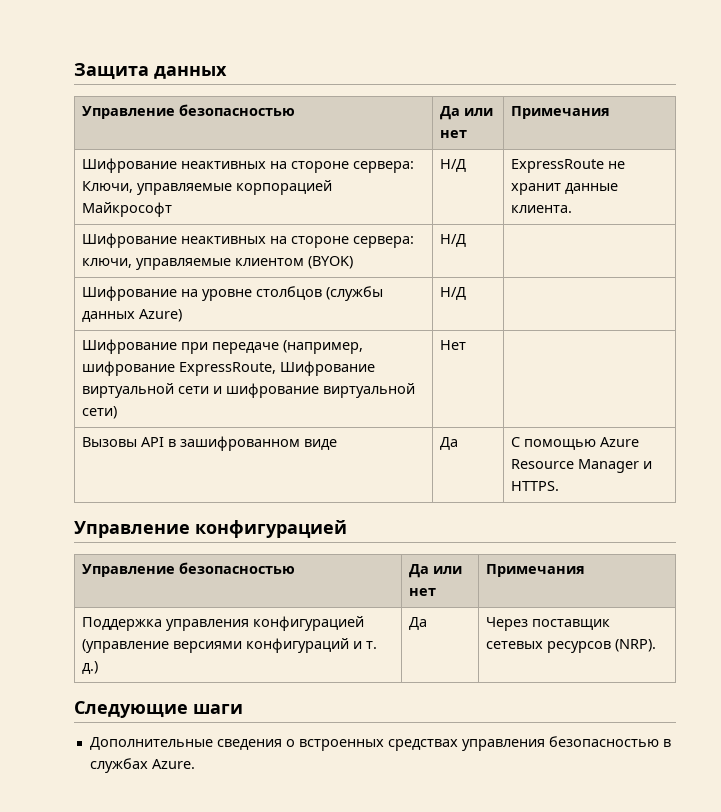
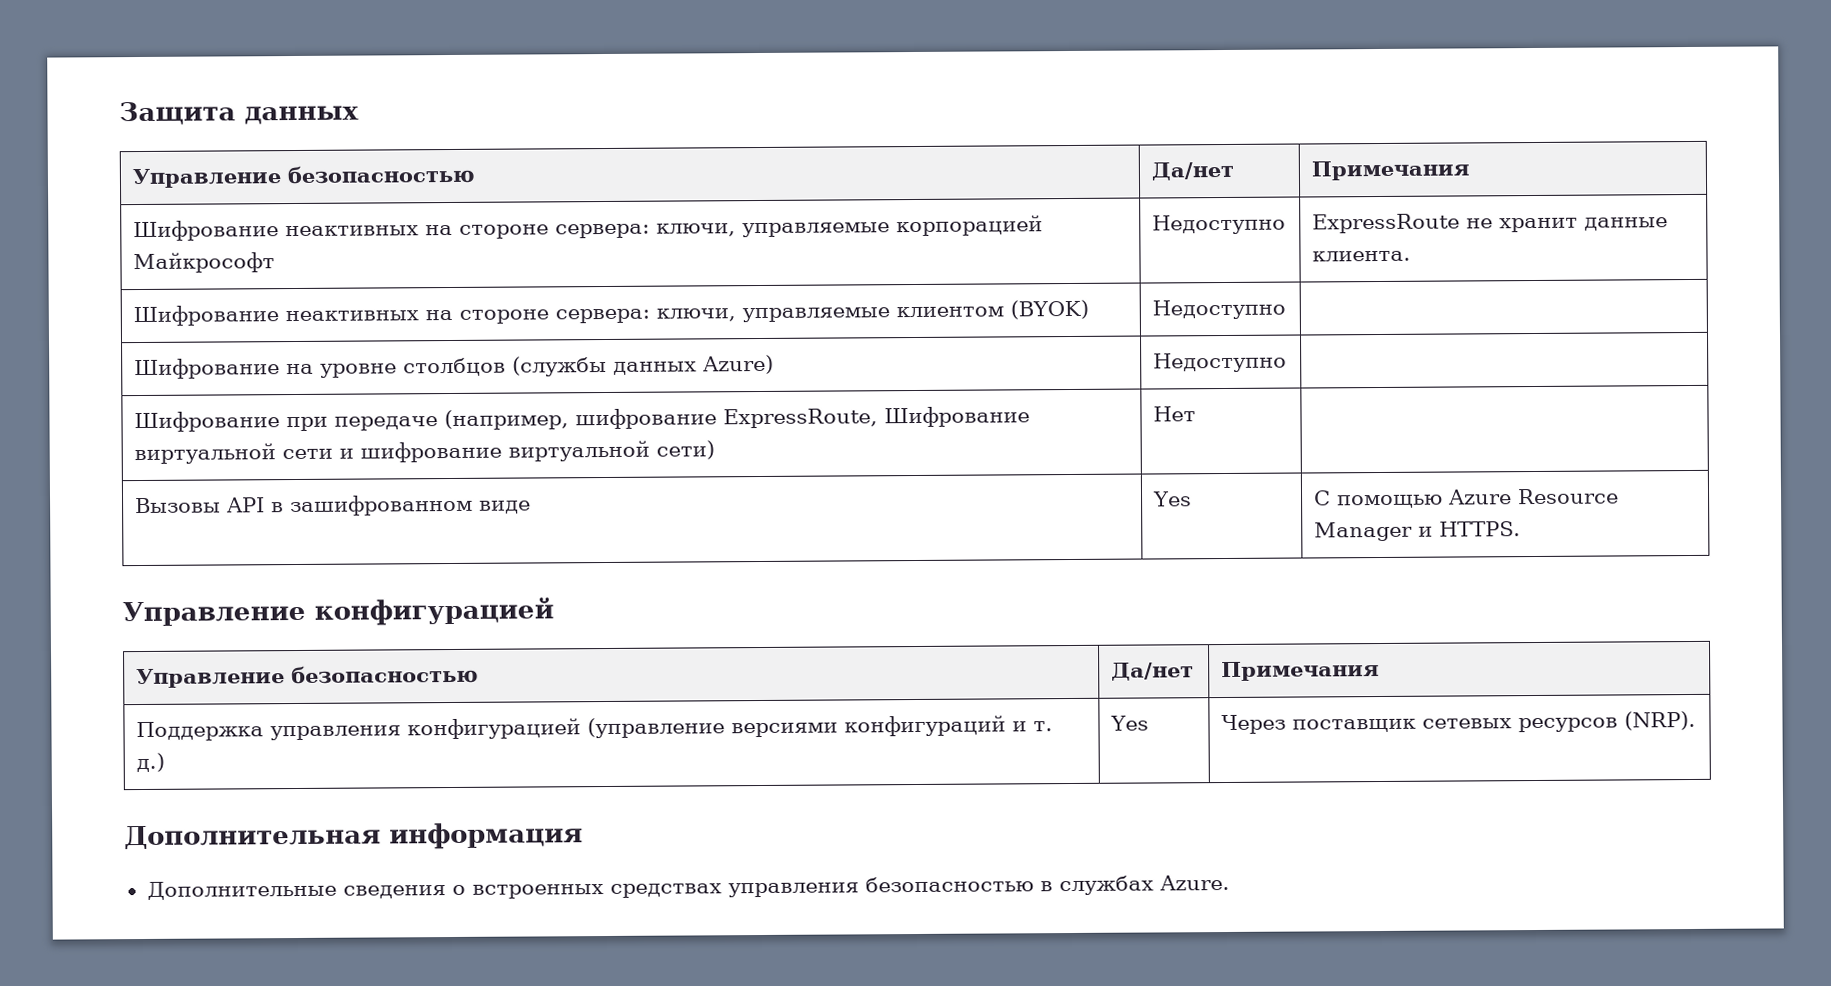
[440,106,494,120] [440,130,468,138] Да или нет -> [1151,161,1235,181] Да/нет
[82,181,134,193] Ключи, -> [656,223,737,237] ключи,
[440,159,467,172] Н/Д -> [1152,214,1287,235] Недоступно
[440,234,467,247] Н/Д -> [1152,299,1287,320] Недоступно
[440,287,467,300] Н/Д -> [1153,352,1288,373] Недоступно
[440,437,459,450] Да -> [1152,491,1193,507] Yes
[409,564,463,578] [409,588,437,596] Да или нет -> [1111,662,1195,681] Да/нет
[409,617,428,630] Да -> [1110,715,1150,731] Yes
[74,701,243,718] Следующие шаги -> [124,822,583,850] Дополнительная информация

